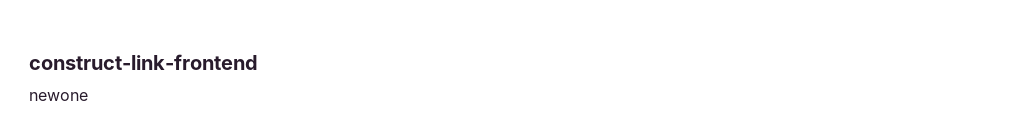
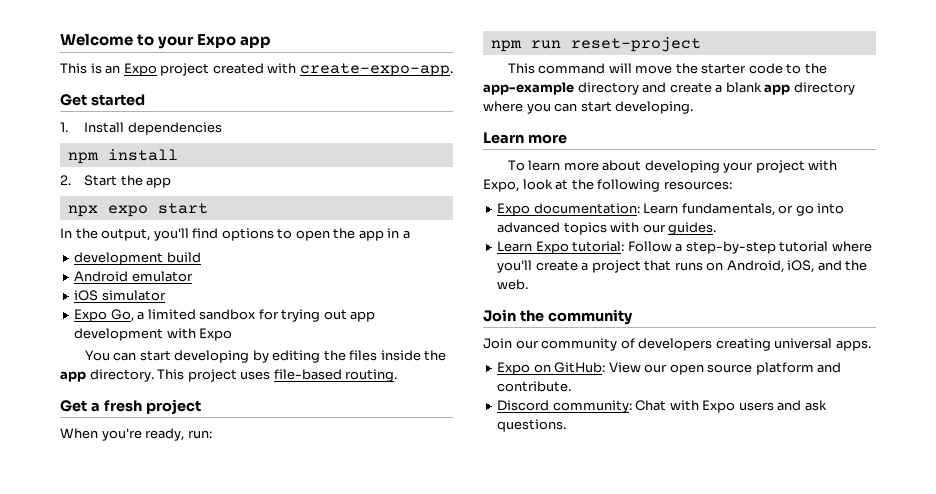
[29,54,258,70] [29,92,88,101] construct-link-frontend // newone -> [60,34,272,49] [60,63,453,77] [60,94,145,106] [60,122,222,135] [67,149,178,164] [60,175,172,188] [67,203,208,217] [60,228,410,241] [74,252,201,265] [74,271,193,282] [74,290,166,301] [74,309,376,322] [74,328,233,341] [84,350,447,363] [60,369,398,382] [60,399,201,414] [60,428,212,441] [490,37,701,52] [507,63,827,74] [483,82,855,95] [483,101,694,114] [483,132,567,144] [507,160,838,173] [483,179,732,192] [497,203,845,216] [497,222,717,235] [497,241,872,254] [497,260,868,273] [497,279,529,290] [483,309,633,325] [483,338,871,351] [497,362,842,375] [497,381,572,392] [497,400,827,413] [497,419,567,432] Welcome to your Expo app // This is an Expo project created with create-expo-app. // Get started // 1. Install dependencies // npm install // 2. Start the app // npx expo start // In the output, you'll find options to open the app in a // development build // Android emulator // iOS simulator // Expo Go, a limited sandbox for trying out app development with Expo // You can start developing by editing the files inside the app directory. This project uses file-based routing. // Get a fresh project // When you're ready, run: // npm run reset-project // This command will move the starter code to the app-example directory and create a blank app directory where you can start developing. // Learn more // To learn more about developing your project with Expo, look at the following resources: // Expo documentation: Learn fundamentals, or go into advanced topics with our guides. // Learn Expo tutorial: Follow a step-by-step tutorial where you'll create a project that runs on Android, iOS, and the web. // Join the community // Join our community of developers creating universal apps. // Expo on GitHub: View our open source platform and contribute. // Discord community: Chat with Expo users and ask questions.

